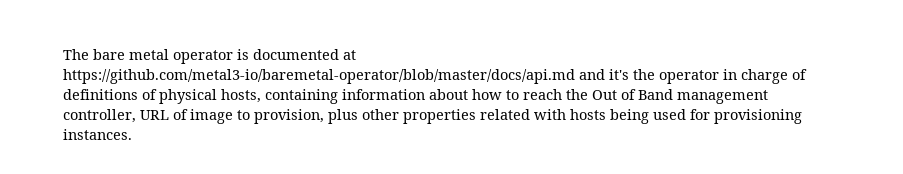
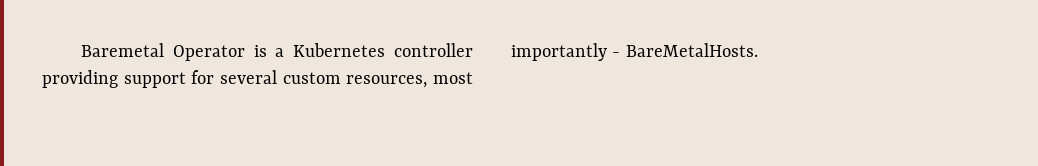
[63,49,356,64] [63,69,807,84] [63,89,768,104] [63,109,802,124] [63,129,132,140] The bare metal operator is documented at https://github.com/metal3-io/baremetal-operator/blob/master/docs/api.md and it's the operator in charge of definitions of physical hosts, containing information about how to reach the Out of Band management controller, URL of image to provision, plus other properties related with hosts being used for provisioning instances. -> [81,43,473,61] [42,70,473,88] [511,43,758,61] Baremetal Operator is a Kubernetes controller providing support for several custom resources, most importantly - BareMetalHosts.

